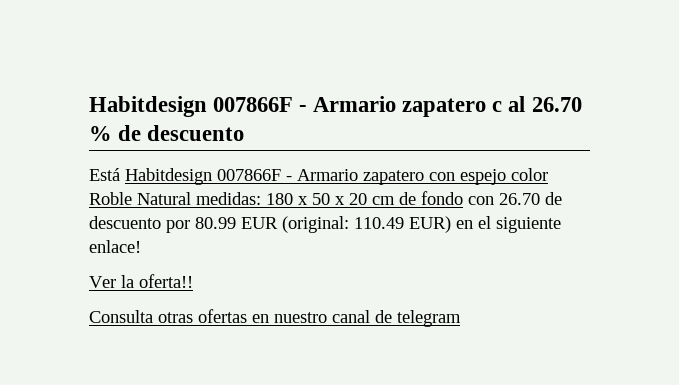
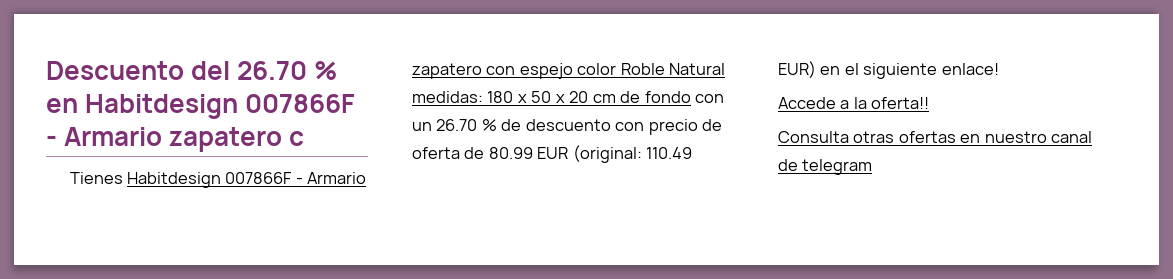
(89, 106) none -> [46,61,338,80] [46,98,78,113] Descuento del 26.70 % en
[508,96,582,112] [89,125,245,141] [89,168,120,181] al 26.70 % de descuento // Está -> [69,172,123,184] // Tienes
[499,192,562,205] [89,216,190,233] 26.70 de descuento por -> [412,119,723,135] [412,147,485,159] un 26.70 % de descuento con precio de oferta de
[89,276,116,288] Ver -> [778,97,850,109] Accede a

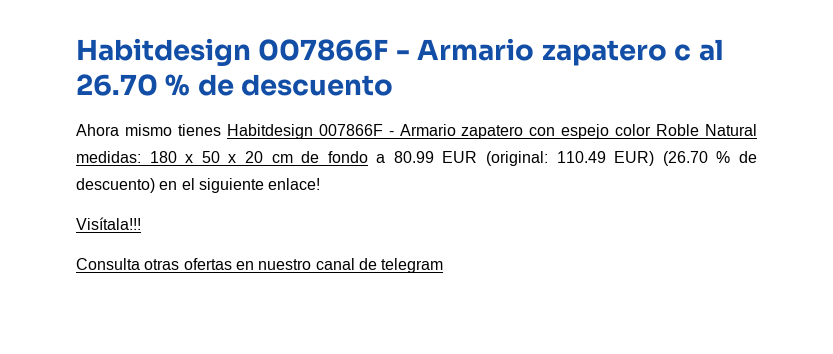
[46,61,338,80] [46,98,78,113] Descuento del 26.70 % en -> (76, 52) none
[69,172,123,184] // Tienes -> [698,39,724,61] [76,74,394,96] [76,124,221,136] al 26.70 % de descuento // Ahora mismo tienes
[695,94,725,103] [412,119,723,135] [412,147,485,159] con un 26.70 % de descuento con precio de oferta de -> [376,154,386,163] a
(816, 69) none -> [662,151,757,166] [76,178,155,193] (26.70 % de descuento)
[778,97,930,109] Accede a la oferta!! -> [76,217,141,230] Visítala!!!

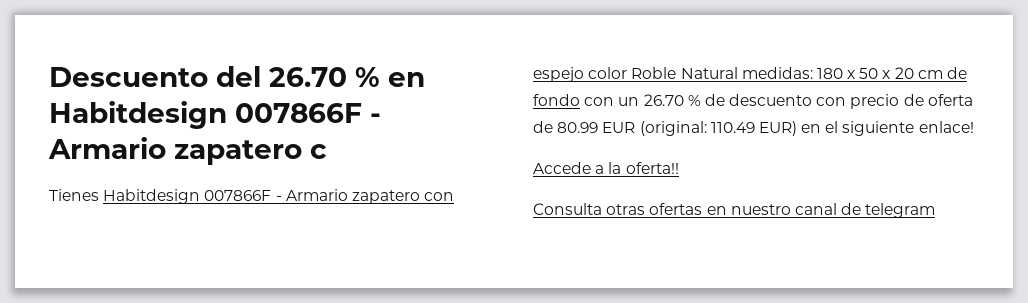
(76, 52) none -> [49,66,425,87] Descuento del 26.70 % en
[698,39,724,61] [76,74,394,96] [76,124,221,136] al 26.70 % de descuento // Ahora mismo tienes -> [49,189,99,201] // Tienes
[376,154,386,163] a -> [584,94,973,109] [533,121,553,133] con un 26.70 % de descuento con precio de oferta de
[662,151,757,166] [76,178,155,193] (26.70 % de descuento) -> (797, 128) none
[76,217,141,230] Visítala!!! -> [533,162,679,174] Accede a la oferta!!

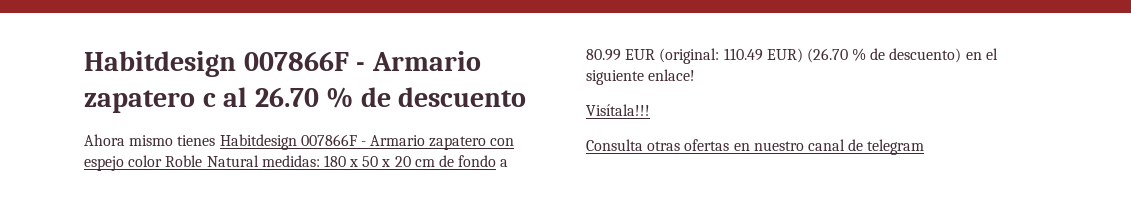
[49,66,425,87] Descuento del 26.70 % en -> (84, 64) none
[49,189,99,201] // Tienes -> [223,87,527,108] [84,134,216,146] al 26.70 % de descuento // Ahora mismo tienes
[584,94,973,109] [533,121,553,133] con un 26.70 % de descuento con precio de oferta de -> [500,159,509,167] a
(797, 128) none -> [806,48,962,63] (26.70 % de descuento)
[533,162,679,174] Accede a la oferta!! -> [586,104,650,116] Visítala!!!

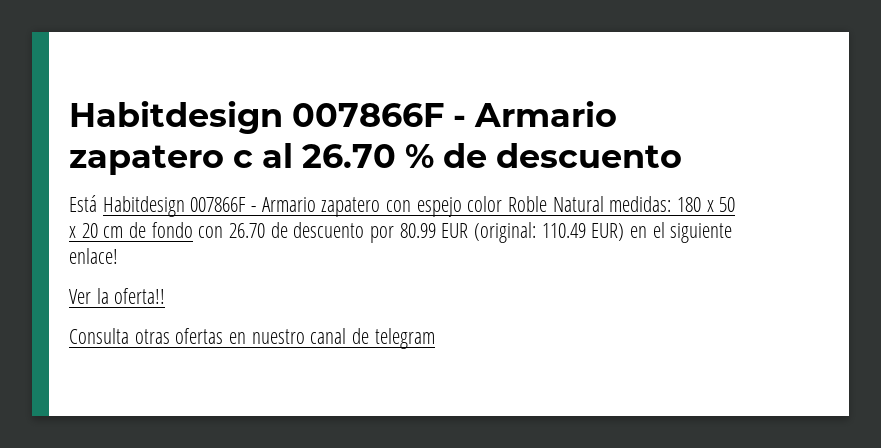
[84,134,216,146] Ahora mismo tienes -> [69,195,97,212] Está
[500,159,509,167] a -> [198,222,395,243] con 26.70 de descuento por
[806,48,962,63] (26.70 % de descuento) -> (625, 232) none
[586,104,650,116] Visítala!!! -> [69,288,166,304] Ver la oferta!!

